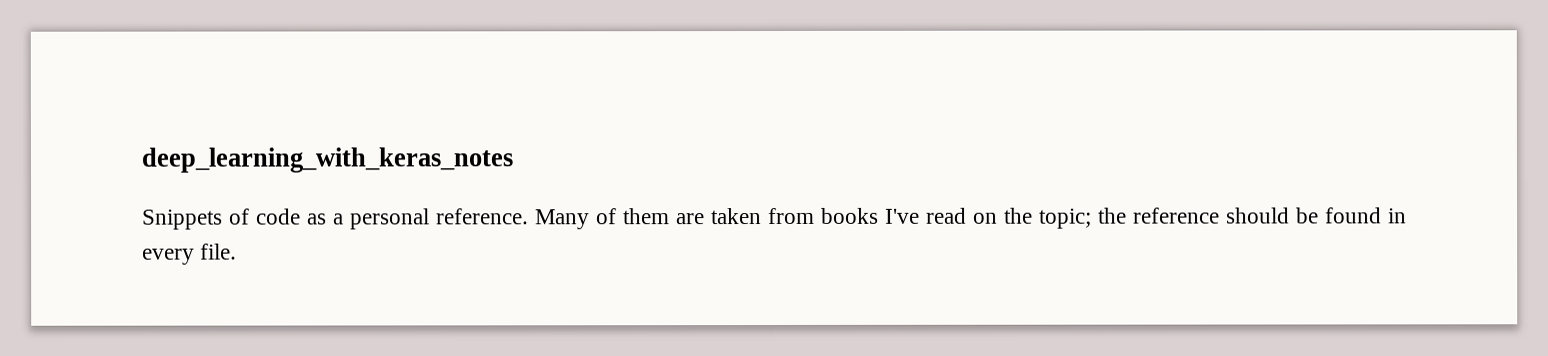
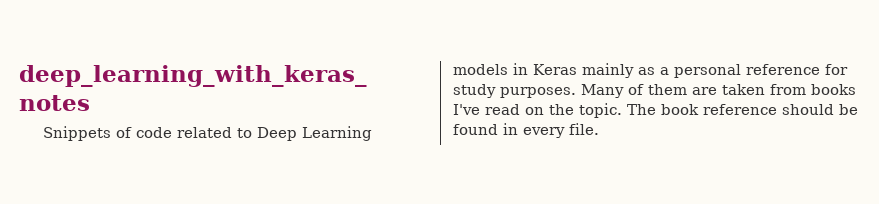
[307,208,529,230] as a personal reference. -> [176,126,372,141] [453,63,848,78] [453,84,576,98] related to Deep Learning models in Keras mainly as a personal reference for study purposes.
[1039,207,1127,229] topic; the -> [579,103,699,118] topic. The book

